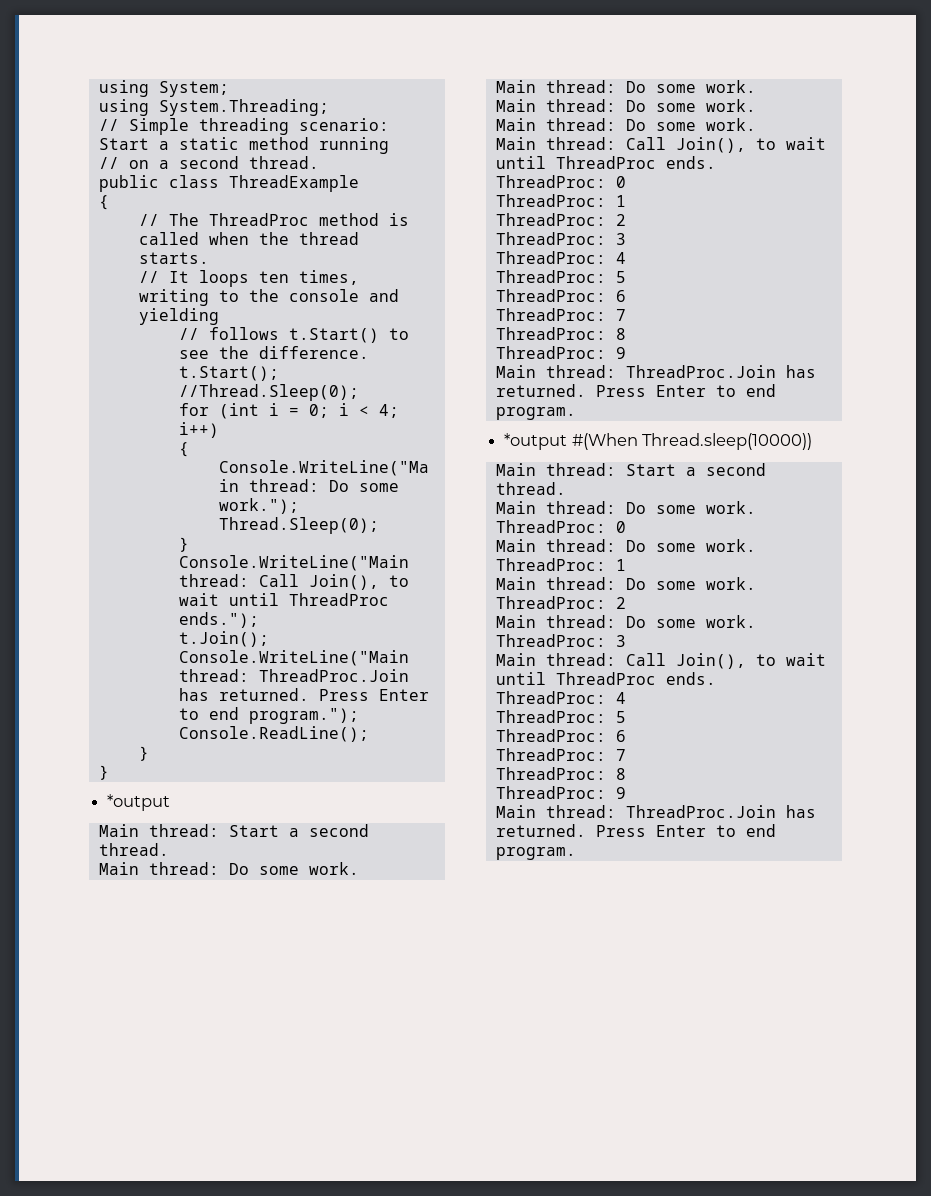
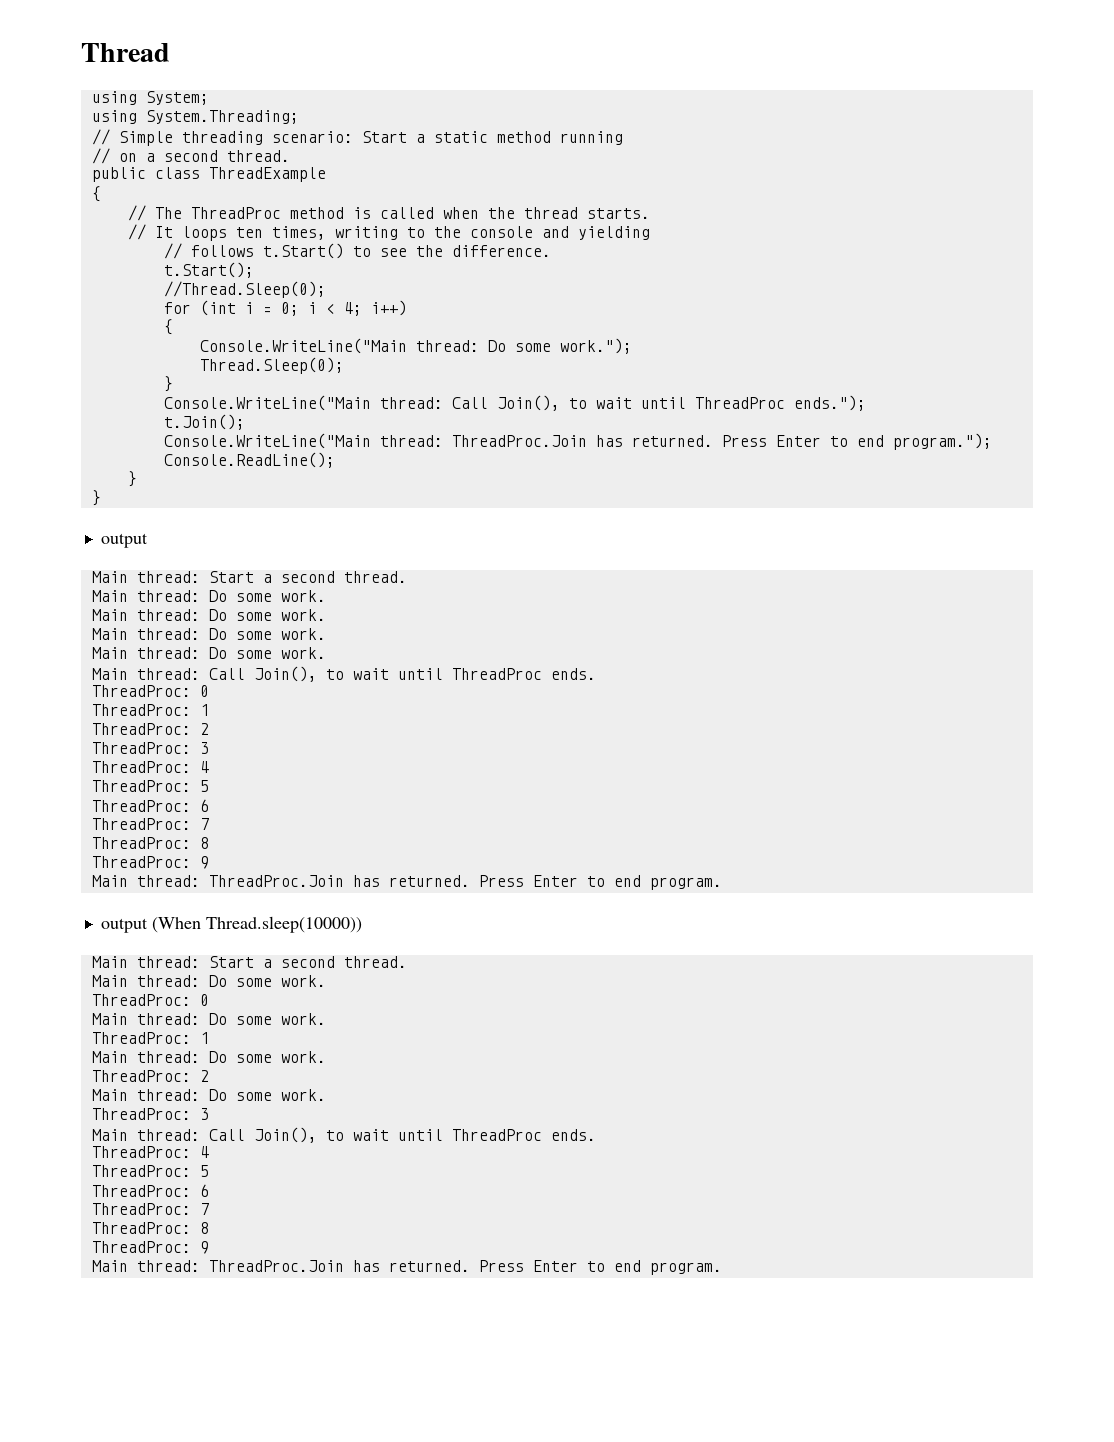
(98, 88) none -> [81,43,170,62] Thread //
[107,794,171,811] *output -> [100,533,148,548] output
[504,433,638,450] *output #(When -> [100,917,201,933] output (When

